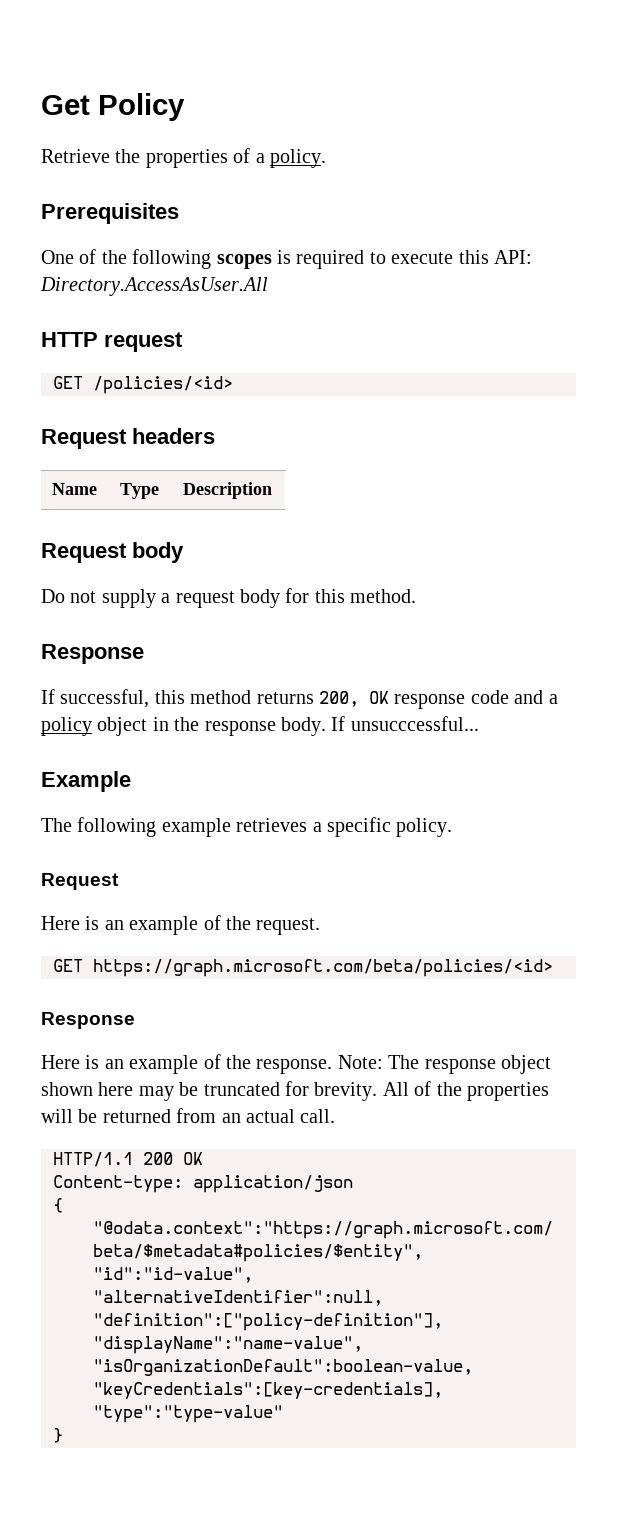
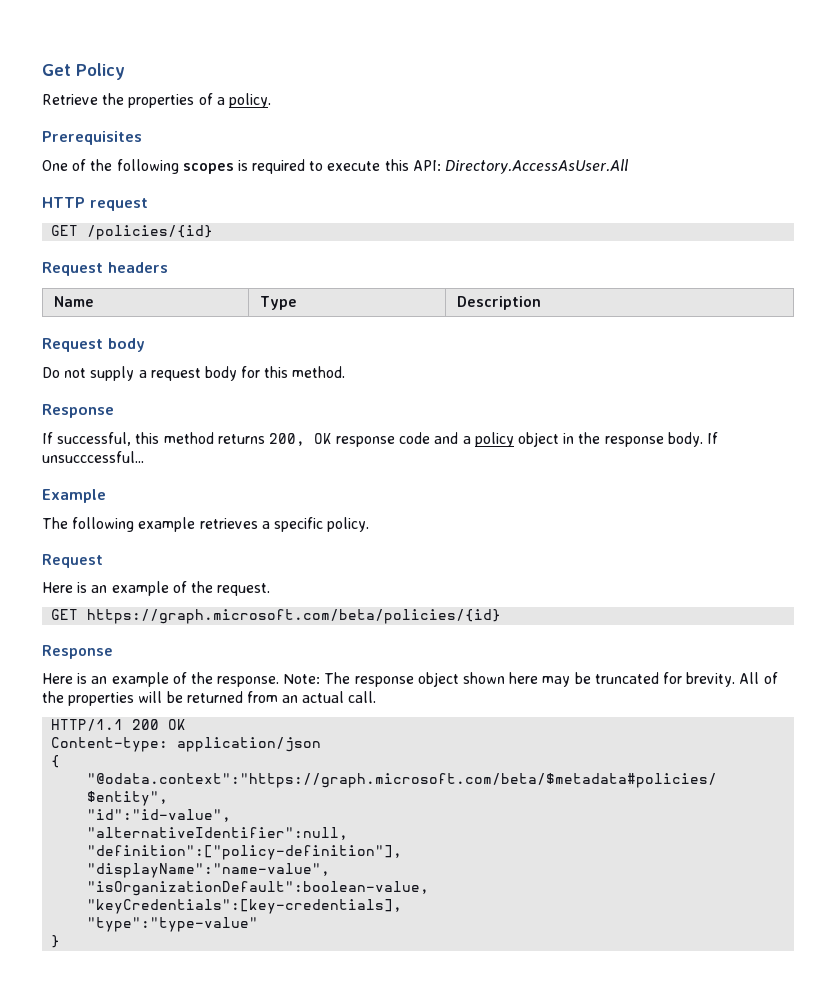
[93,376,233,394] /policies/<id> -> [87,225,214,240] /policies/{id}
[93,959,553,977] https://graph.microsoft.com/beta/policies/<id> -> [87,609,502,624] https://graph.microsoft.com/beta/policies/{id}

